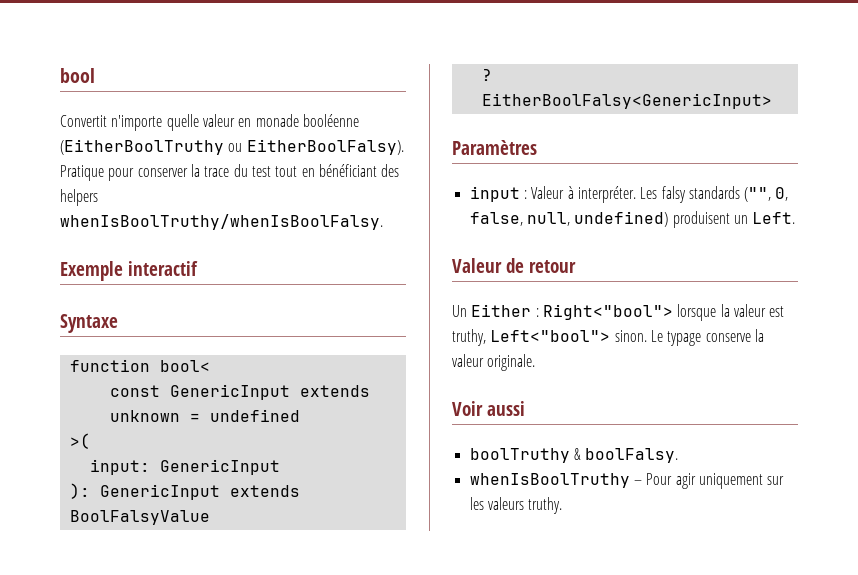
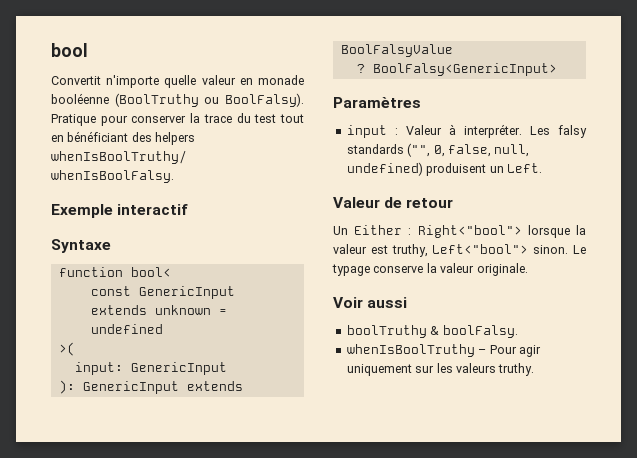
[60,139,404,155] (EitherBoolTruthy ou EitherBoolFalsy). -> [114,93,304,107] (BoolTruthy ou BoolFalsy).
[481,93,772,109] EitherBoolFalsy<GenericInput> -> [372,63,557,76] BoolFalsy<GenericInput>

